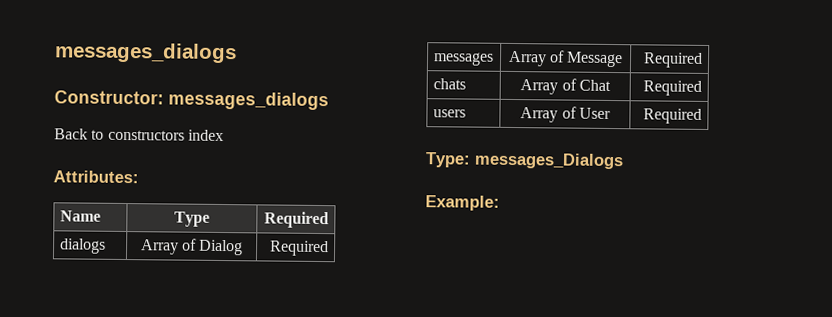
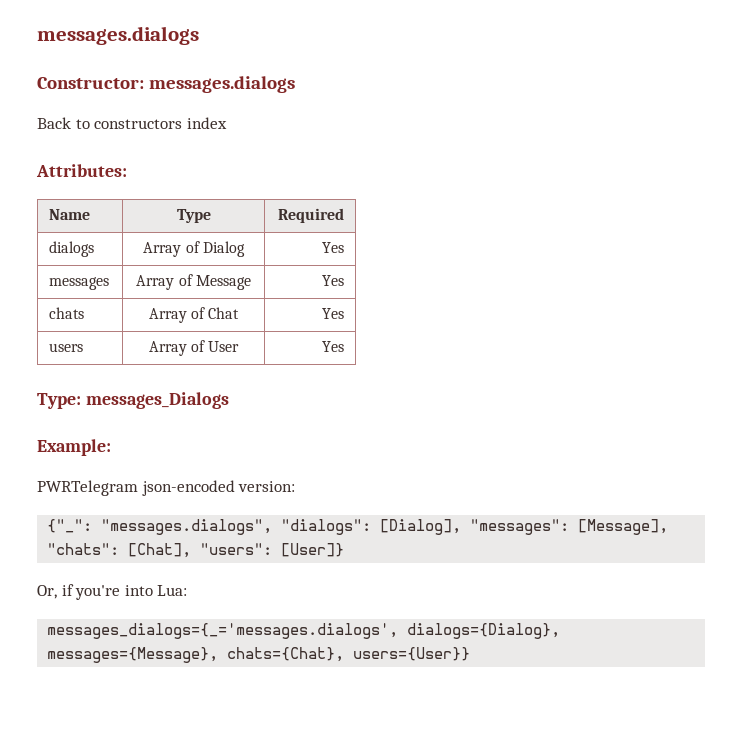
[54,42,237,64] messages_dialogs -> [37,26,199,45] messages.dialogs
[168,91,329,111] messages_dialogs -> [148,76,295,93] messages.dialogs
[269,240,330,257] Required -> [321,242,344,253] Yes
[643,52,704,68] Required -> [321,275,344,286] Yes
[643,80,703,96] Required -> [321,308,344,319] Yes
[643,108,703,124] Required -> [321,341,344,352] Yes
(500, 203) none -> [37,480,296,496] [47,519,669,535] [47,543,345,558] [37,584,188,600] [47,623,561,639] [47,647,471,663] // PWRTelegram json-encoded version: // {"_": "messages.dialogs", "dialogs": [Dialog], "messages": [Message], "chats": [Chat], "users": [User]} // Or, if you're into Lua: // messages_dialogs={_='messages.dialogs', dialogs={Dialog}, messages={Message}, chats={Chat}, users={User}}

